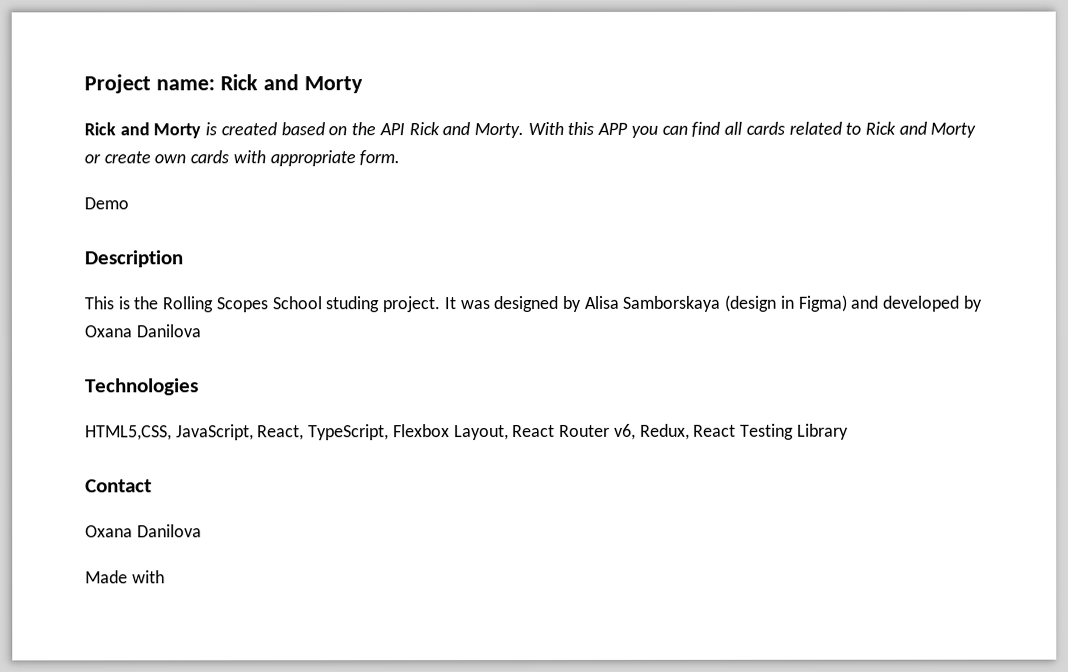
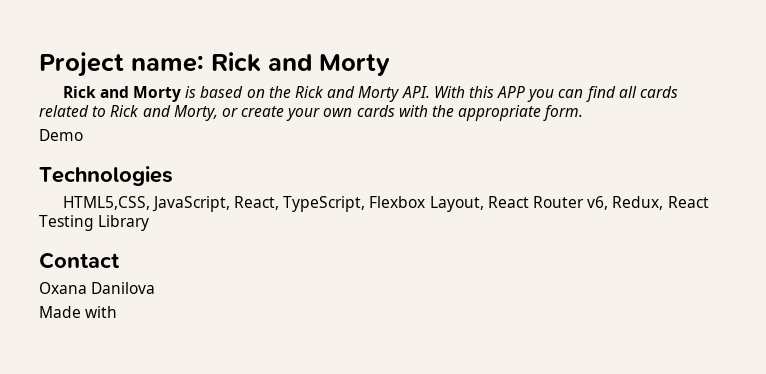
[220,122,277,136] created -> (197, 92) none
[378,122,524,139] API Rick and Morty. -> [294,86,430,102] Rick and Morty API.
[930,122,977,138] Morty -> [173,105,218,121] Morty,
(151, 157) none -> [286,107,321,121] your
(266, 157) none -> [432,105,455,117] the
[84,250,183,268] [84,294,982,313] [84,324,202,338] // Description // This is the Rolling Scopes School studing project. It was designed by Alisa Samborskaya (design in Figma) and developed by Oxana Danilova -> (83, 135) none

